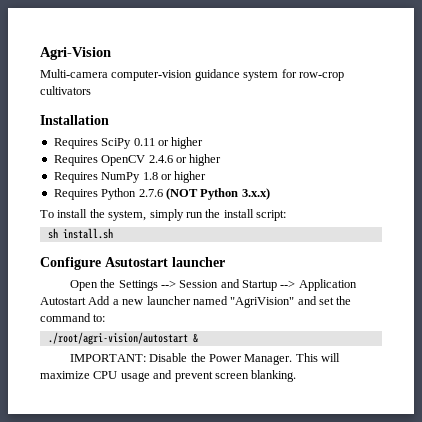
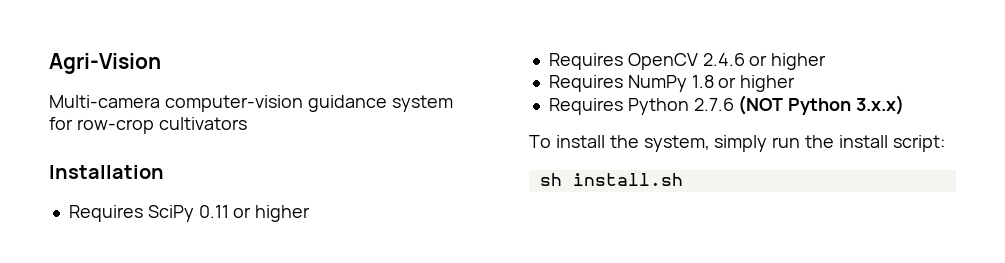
[40,257,225,270] [69,279,357,291] [40,296,352,308] [40,313,106,322] [47,332,198,345] [69,353,341,365] [40,370,297,382] // Configure Asutostart launcher // Open the Settings --> Session and Startup --> Application Autostart Add a new launcher named "AgriVision" and set the command to: // ./root/agri-vision/autostart & // IMPORTANT: Disable the Power Manager. This will maximize CPU usage and prevent screen blanking. -> (683, 179) none

